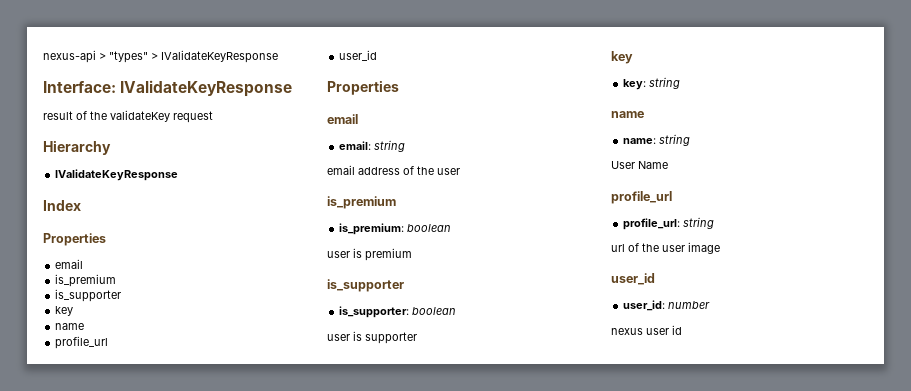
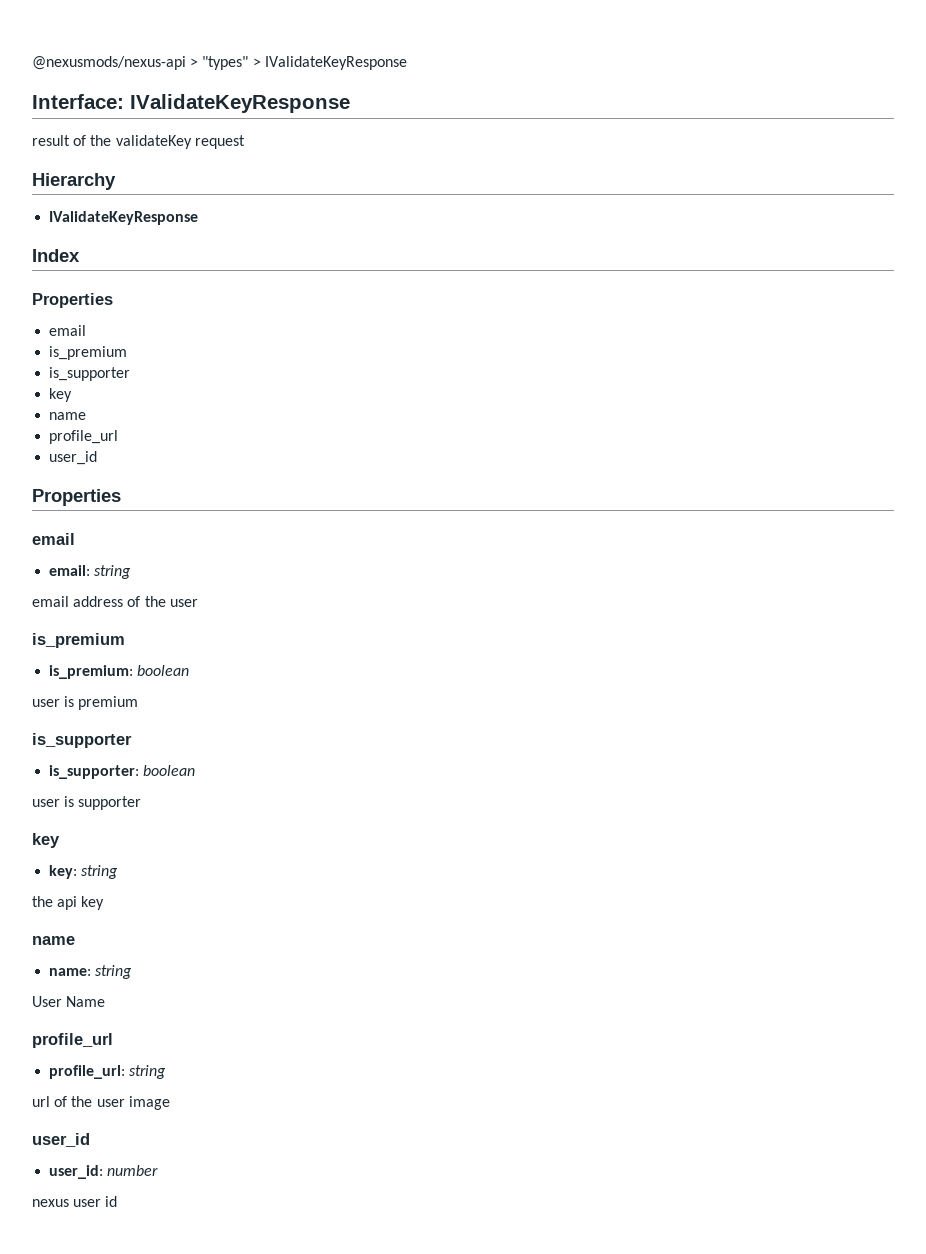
[43,50,96,63] nexus-api -> [32,56,186,70] @nexusmods/nexus-api
(681, 83) none -> [32,896,105,910] // the api key

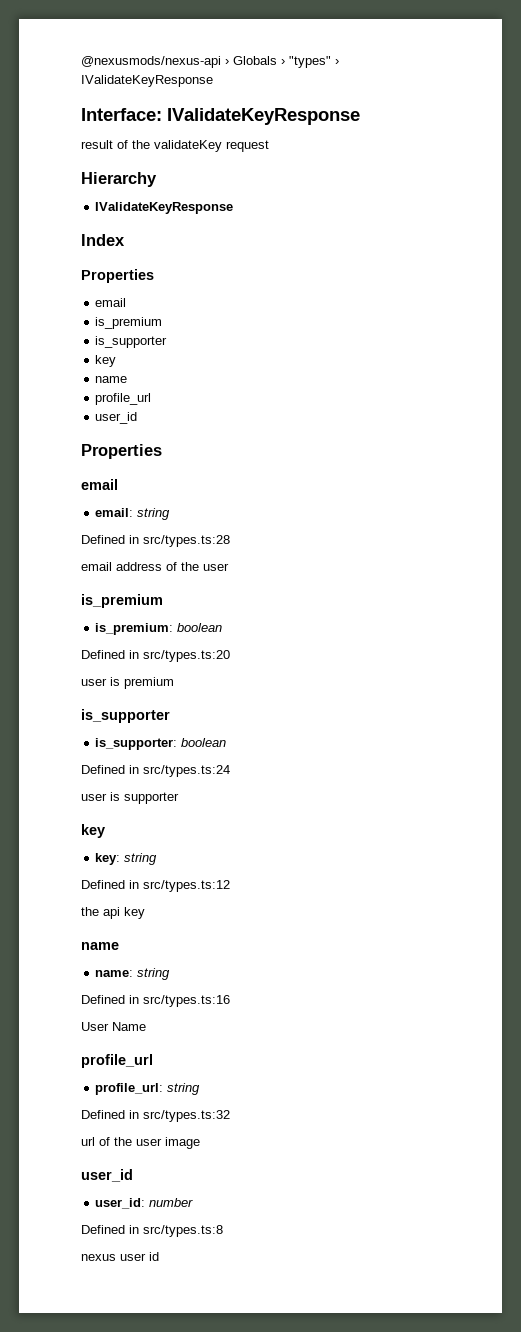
[190,56,261,70] > "types" > -> [225,56,339,68] › Globals › "types" ›
(132, 572) none -> [81,535,230,547] // Defined in src/types.ts:28
(190, 670) none -> [81,650,230,662] // Defined in src/types.ts:20
(196, 770) none -> [81,765,230,777] // Defined in src/types.ts:24
(119, 872) none -> [81,880,230,892] // Defined in src/types.ts:12
(133, 972) none -> [81,995,230,1007] // Defined in src/types.ts:16
(167, 1072) none -> [81,1110,230,1122] // Defined in src/types.ts:32
(159, 1170) none -> [81,1225,223,1237] // Defined in src/types.ts:8

